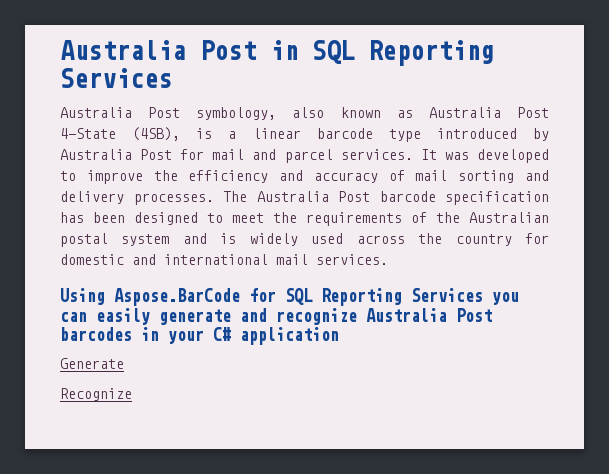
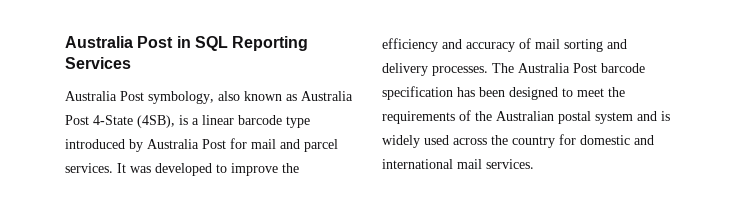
[60,288,519,306] [60,308,492,325] [60,327,339,345] [60,358,124,369] [60,388,132,401] // Using Aspose.BarCode for SQL Reporting Services you can easily generate and recognize Australia Post barcodes in your C# application // Generate // Recognize -> (534, 164) none

